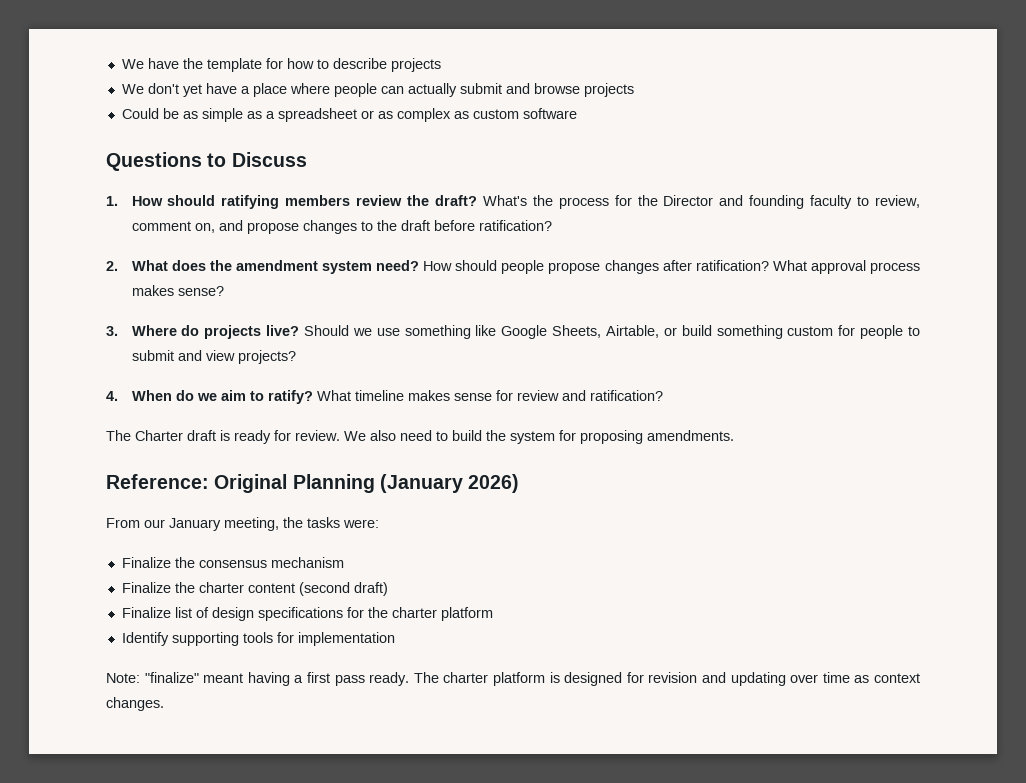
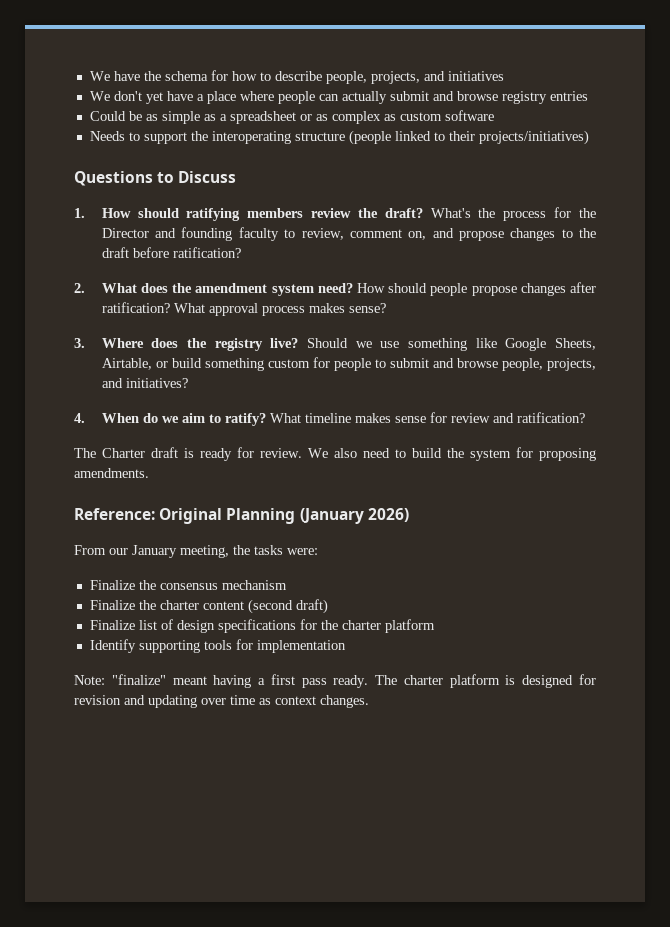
[206,58,262,72] template -> [164,71,208,81] schema
[390,58,441,72] projects -> [325,71,504,84] people, projects, and initiatives
[583,83,634,97] projects -> [501,91,588,104] registry entries
(577, 113) none -> [89,130,589,145] // Needs to support the interoperating structure (people linked to their projects/initiatives)
[181,325,262,339] do projects -> [151,338,263,351] does the registry
[205,350,296,364] view projects? -> [456,358,597,371] [101,378,188,388] browse people, projects, and initiatives?

